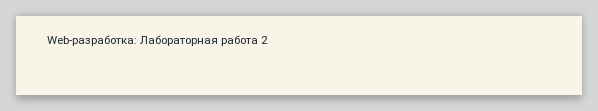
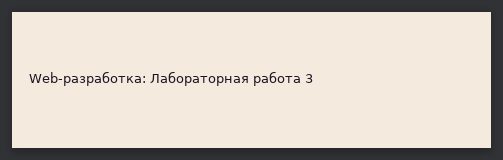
[261,36,269,44] 2 -> [305,74,313,83] 3

